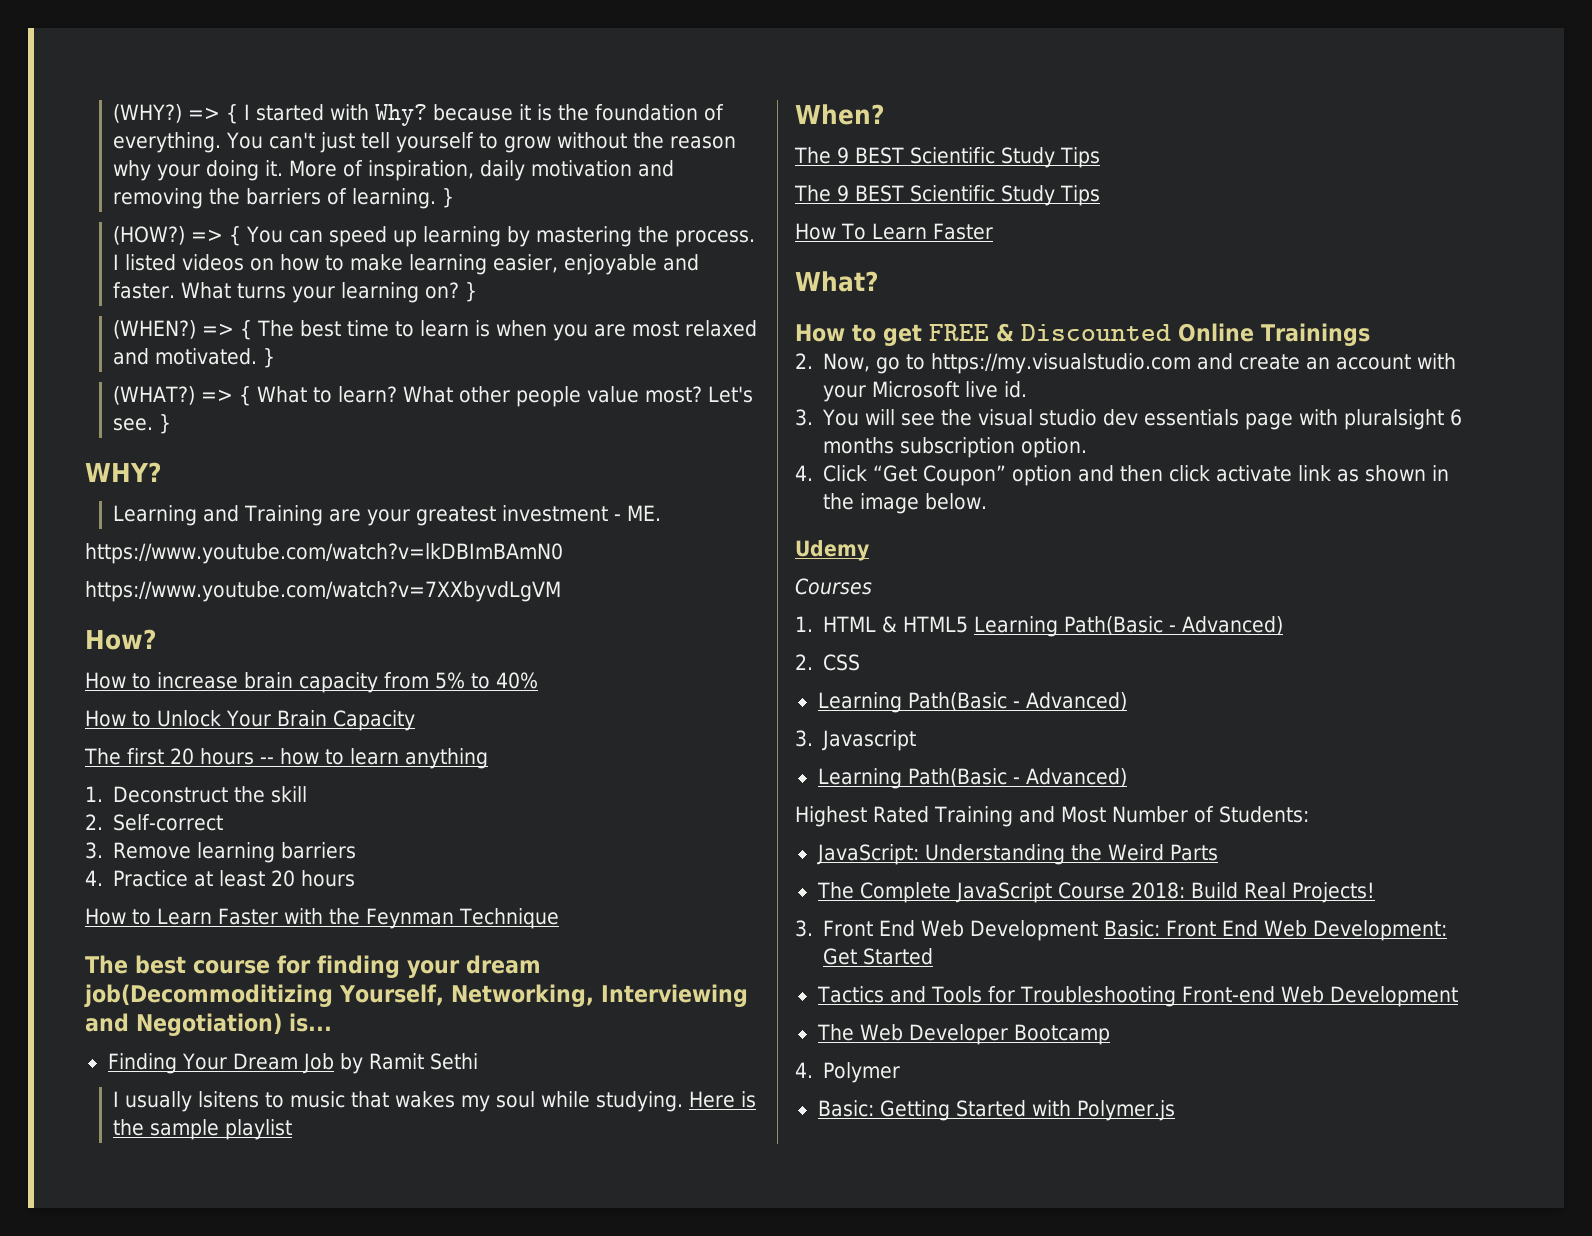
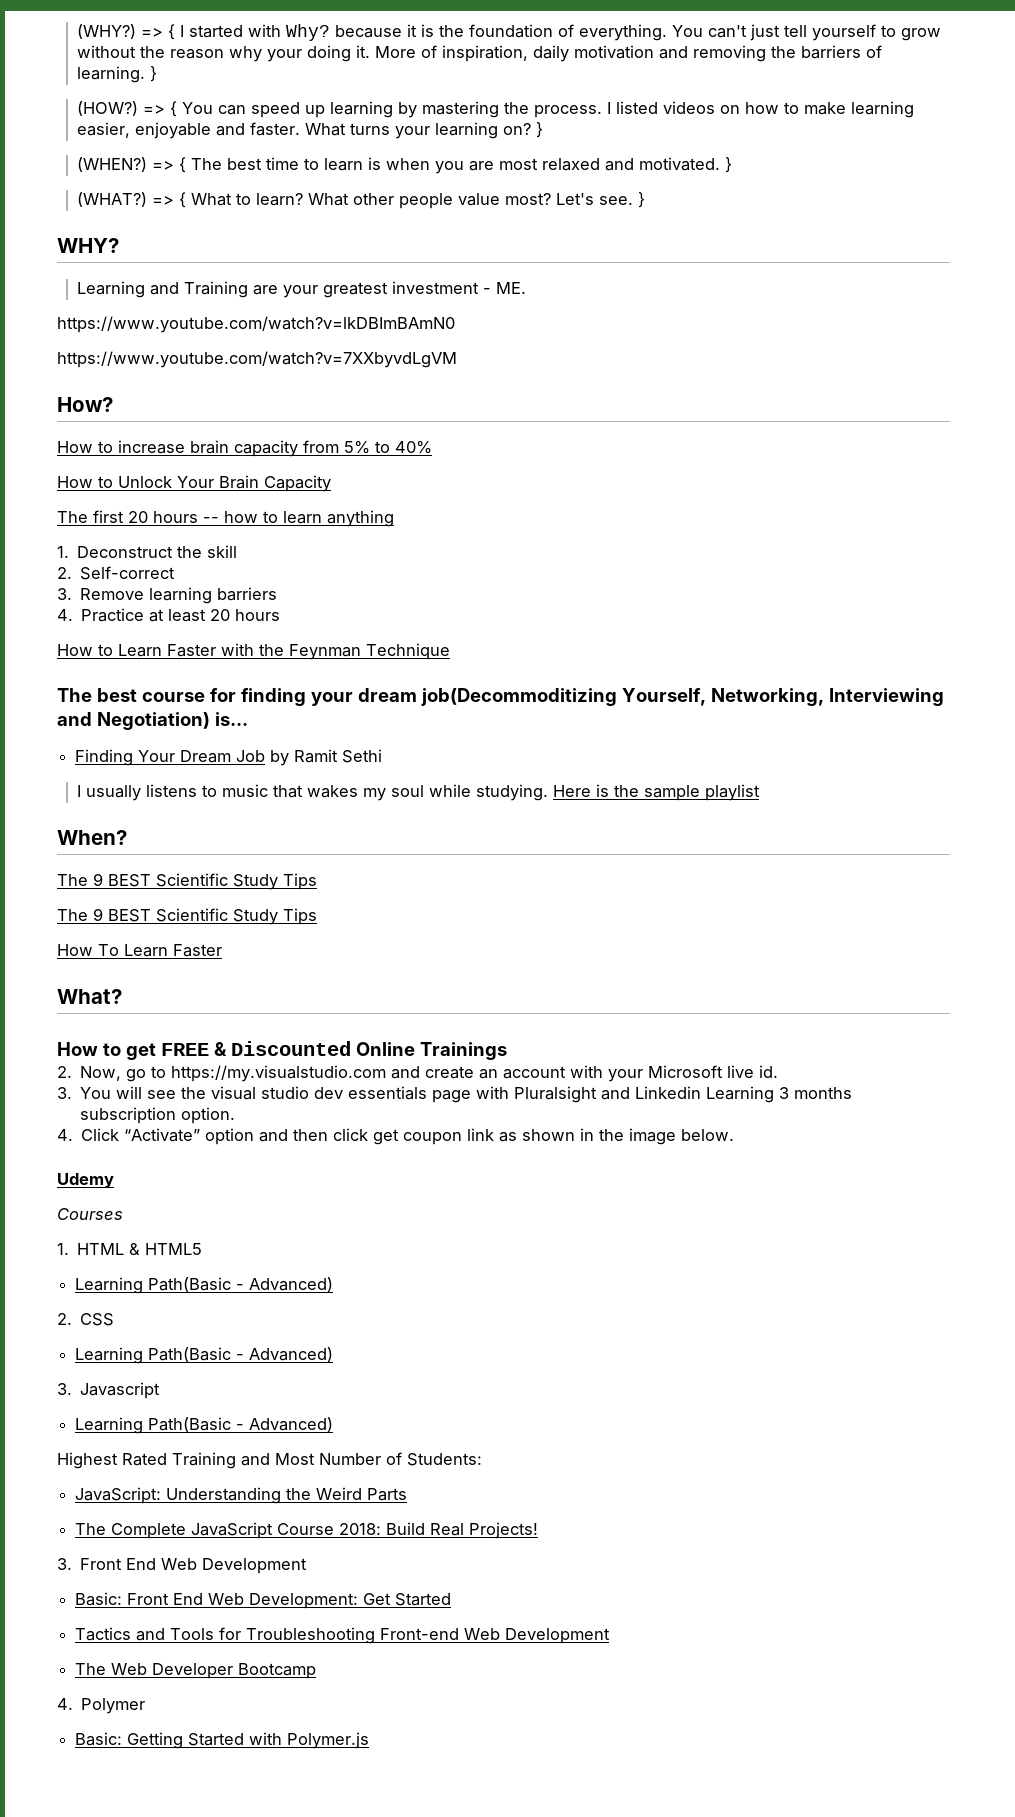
[198,1091,260,1108] lsitens -> [146,784,198,797] listens
[1344,409,1463,430] pluralsight 6 -> [514,1086,790,1103] Pluralsight and Linkedin Learning 3
[873,465,1007,486] “Get Coupon” -> [124,1128,201,1142] “Activate”
[1216,465,1293,482] activate -> [373,1129,463,1145] get coupon
(969, 624) none -> (203, 1249) //
(1099, 930) none -> (308, 1566) //

